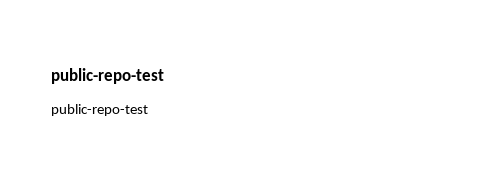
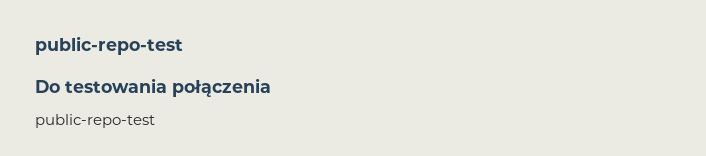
[51,68,164,84] public-repo-test -> [35,36,183,55] [35,78,271,97] public-repo-test // Do testowania połączenia

